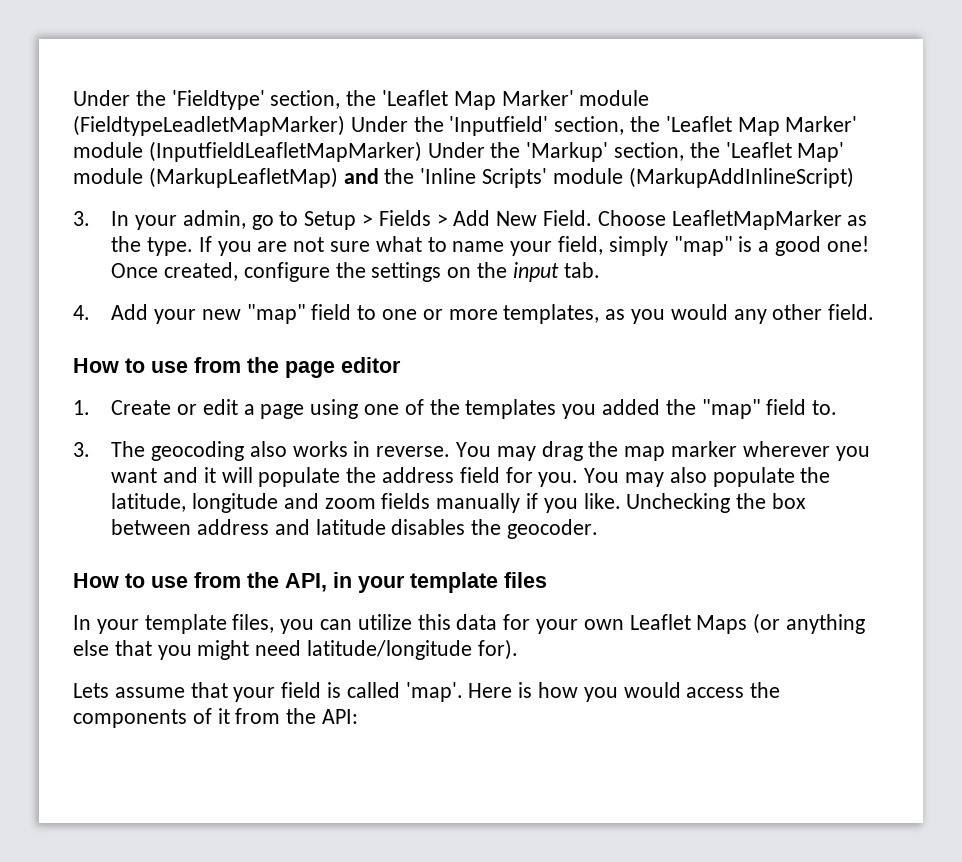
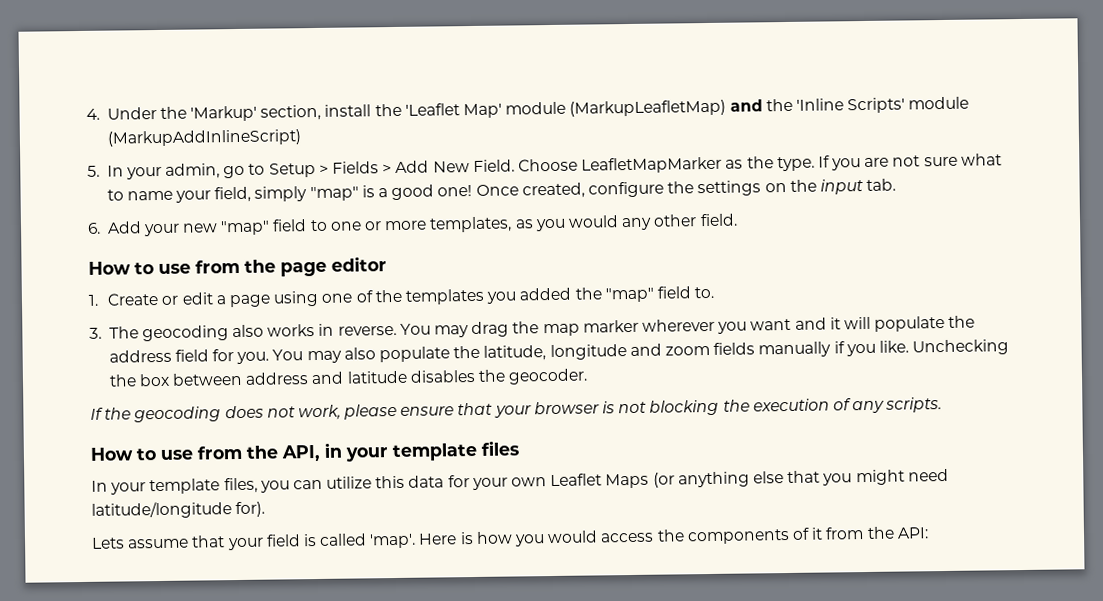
[73,90,650,110] [73,115,858,136] [73,141,422,162] Under the 'Fieldtype' section, the 'Leaflet Map Marker' module (FieldtypeLeadletMapMarker) Under the 'Inputfield' section, the 'Leaflet Map Marker' module (InputfieldLeafletMapMarker) -> [86,108,100,120] 4.
(685, 151) none -> [324,104,372,117] install
[73,211,90,226] 3. -> [87,165,100,177] 5.
[73,305,90,320] 4. -> [87,222,101,234] 6.
(599, 529) none -> [90,397,943,423] // If the geocoding does not work, please ensure that your browser is not blocking the execution of any scripts.

